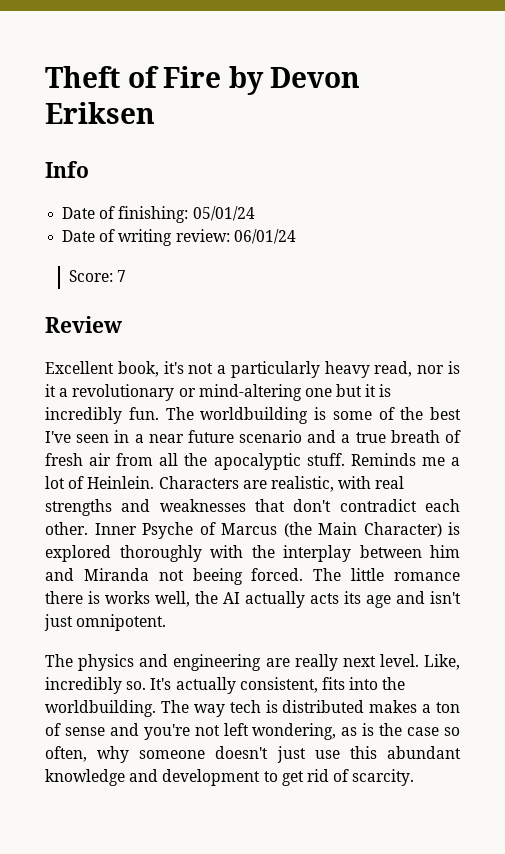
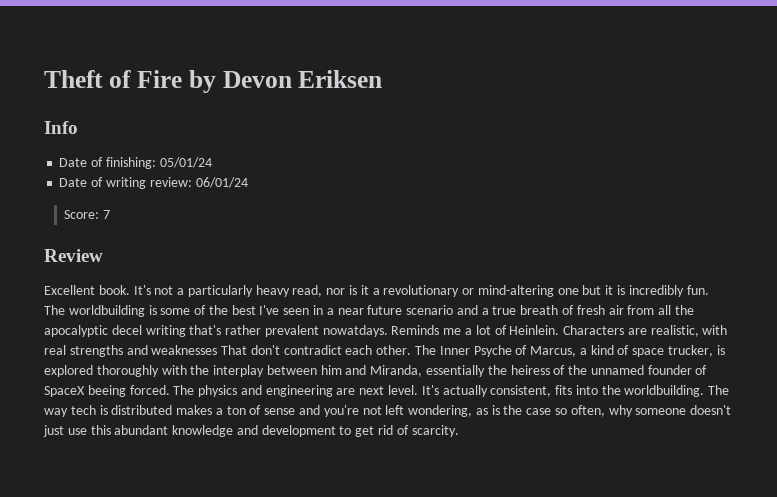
[117,361,184,377] book, it's -> [98,285,151,295] book. It's
[306,453,345,466] stuff. -> [111,325,388,337] decel writing that's rather prevalent nowatdays.
[255,499,285,512] that -> [221,345,248,355] That
(88, 528) none -> [415,345,437,355] The
[221,522,442,537] Marcus (the Main Character) -> [530,345,714,357] Marcus, a kind of space trucker,
[83,568,460,585] [45,591,461,608] [44,614,167,631] Miranda not beeing forced. The little romance there is works well, the AI actually acts its age and isn't just omnipotent. // -> [370,365,708,377] [44,385,170,397] Miranda, essentially the heiress of the unnamed founder of SpaceX beeing forced.
[294,654,338,671] really -> (356, 391) none
[424,654,460,670] [45,677,147,694] Like, incredibly so. -> (419, 390) none

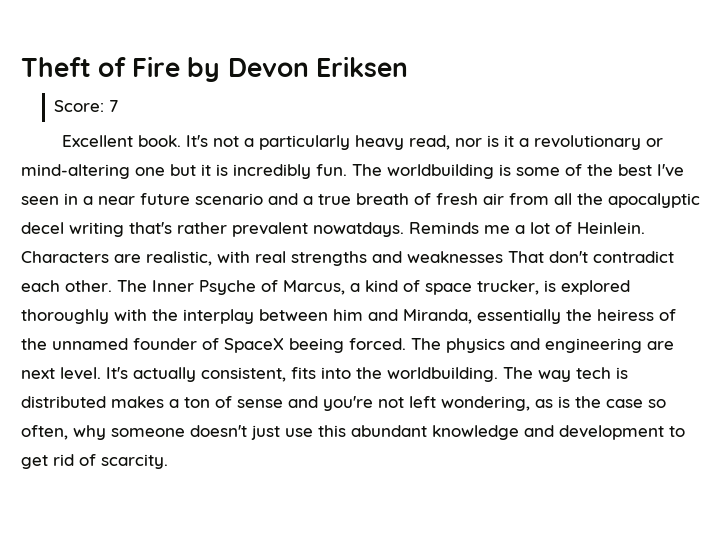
[44,121,78,134] [59,157,212,169] [59,177,248,189] // Info // Date of finishing: 05/01/24 // Date of writing review: 06/01/24 -> (408, 66) none
[44,249,103,262] // Review -> (119, 106) none

